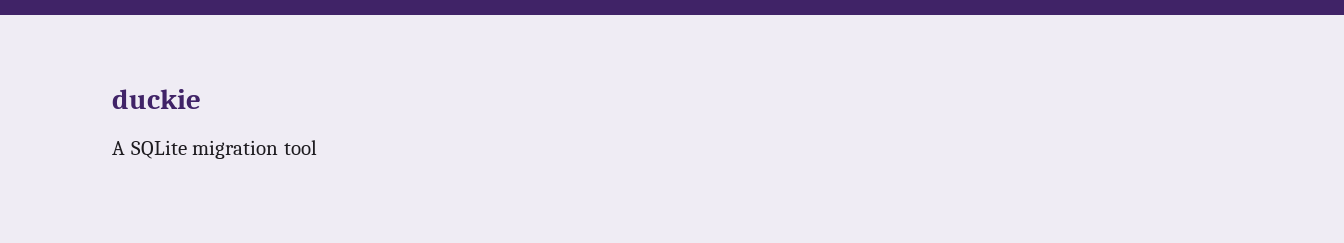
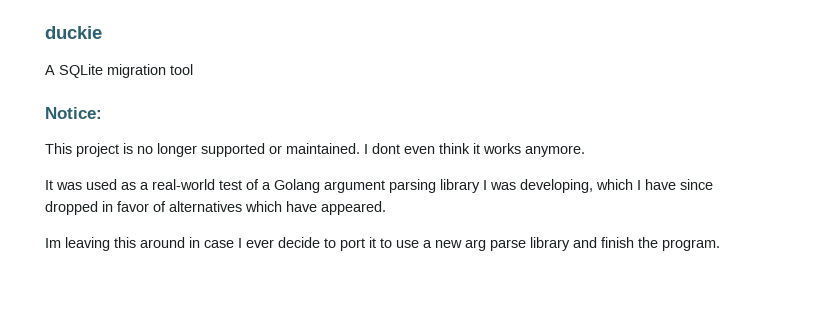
(317, 147) none -> [45,107,102,119] [45,143,585,157] [45,179,713,193] [45,201,386,215] [45,237,720,251] // Notice: // This project is no longer supported or maintained. I dont even think it works anymore. // It was used as a real-world test of a Golang argument parsing library I was developing, which I have since dropped in favor of alternatives which have appeared. // Im leaving this around in case I ever decide to port it to use a new arg parse library and finish the program.

